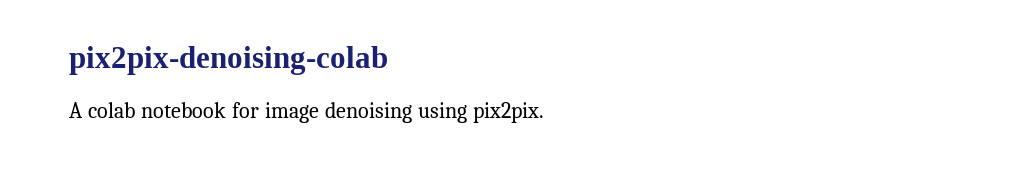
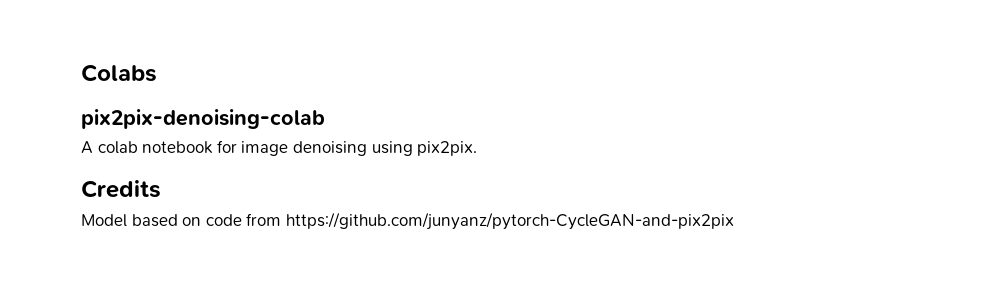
(69, 60) none -> [81,64,157,82] Colabs //
(544, 112) none -> [81,180,161,198] [81,212,734,230] // Credits // Model based on code from https://github.com/junyanz/pytorch-CycleGAN-and-pix2pix

